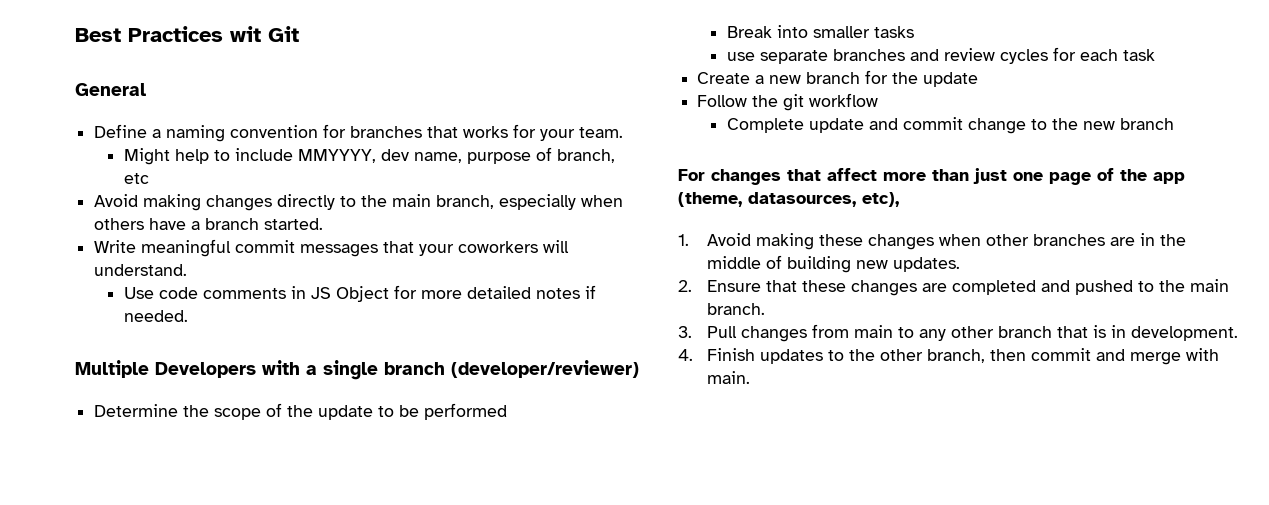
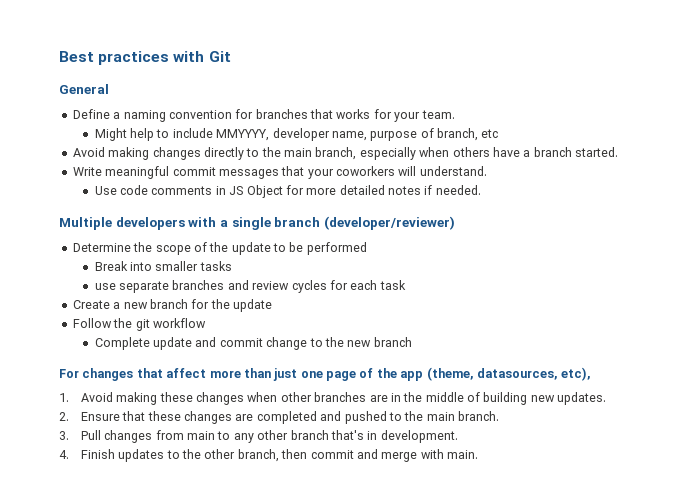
[128,26,261,42] Practices wit -> [98,51,205,65] practices with
[380,149,409,161] dev -> [272,128,330,141] developer
[155,362,256,378] Developers -> [115,217,185,230] developers
[1057,325,1107,338] that is -> [330,430,364,440] that's

